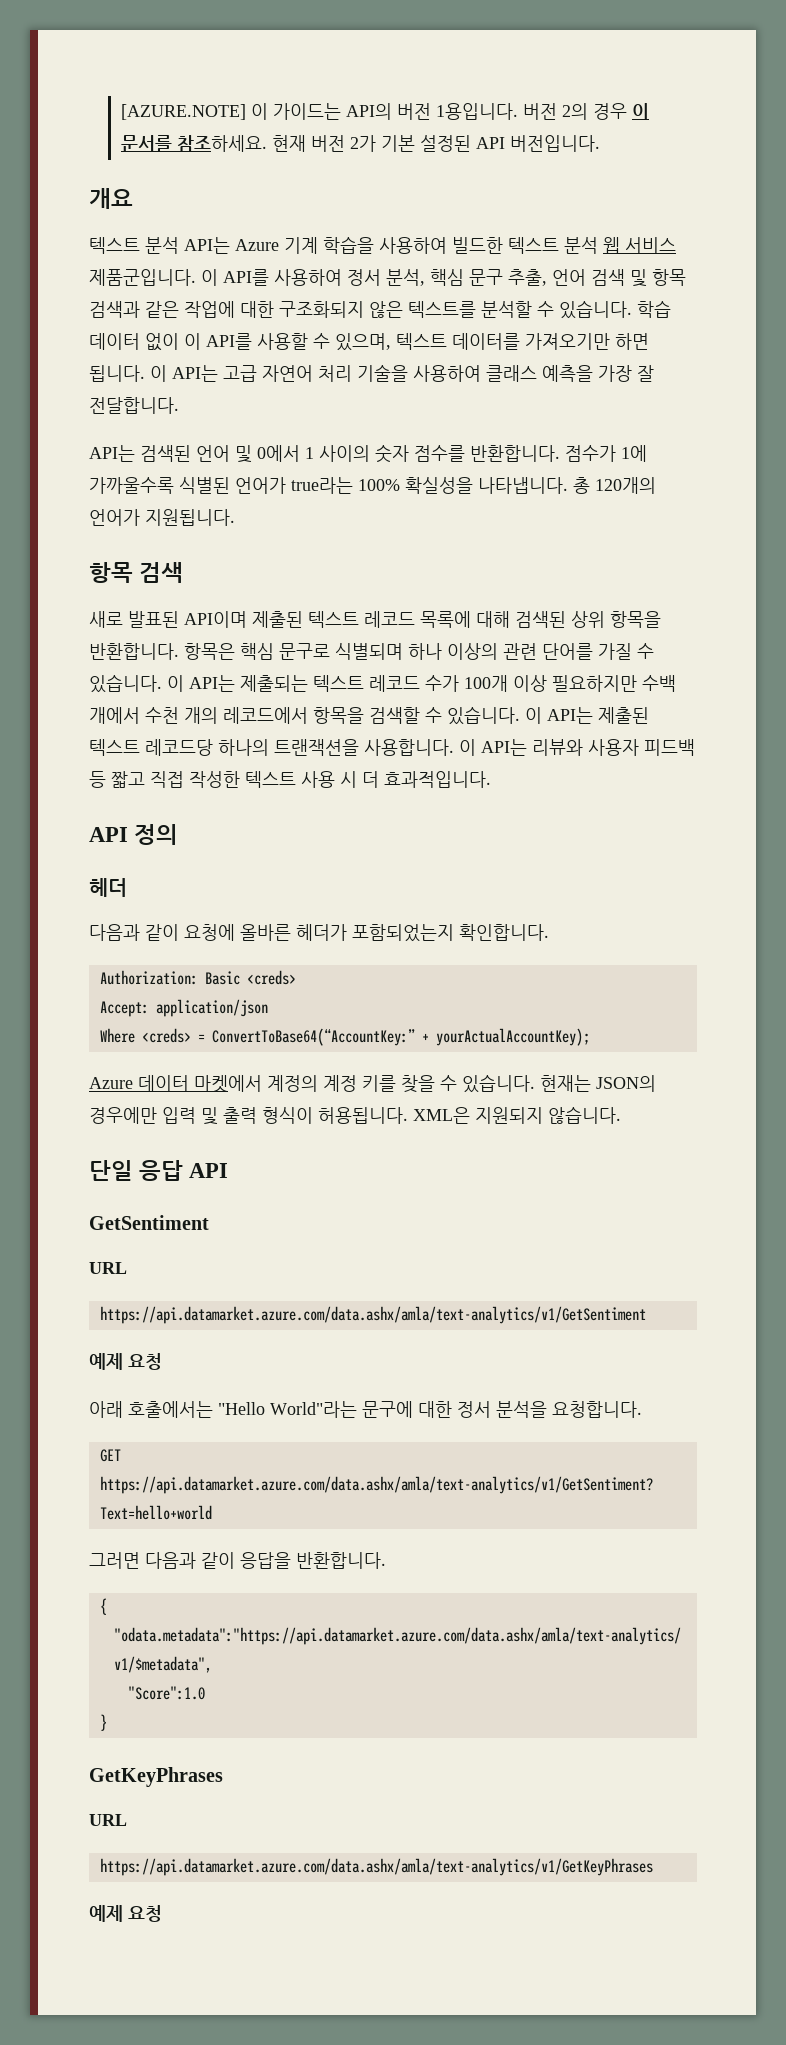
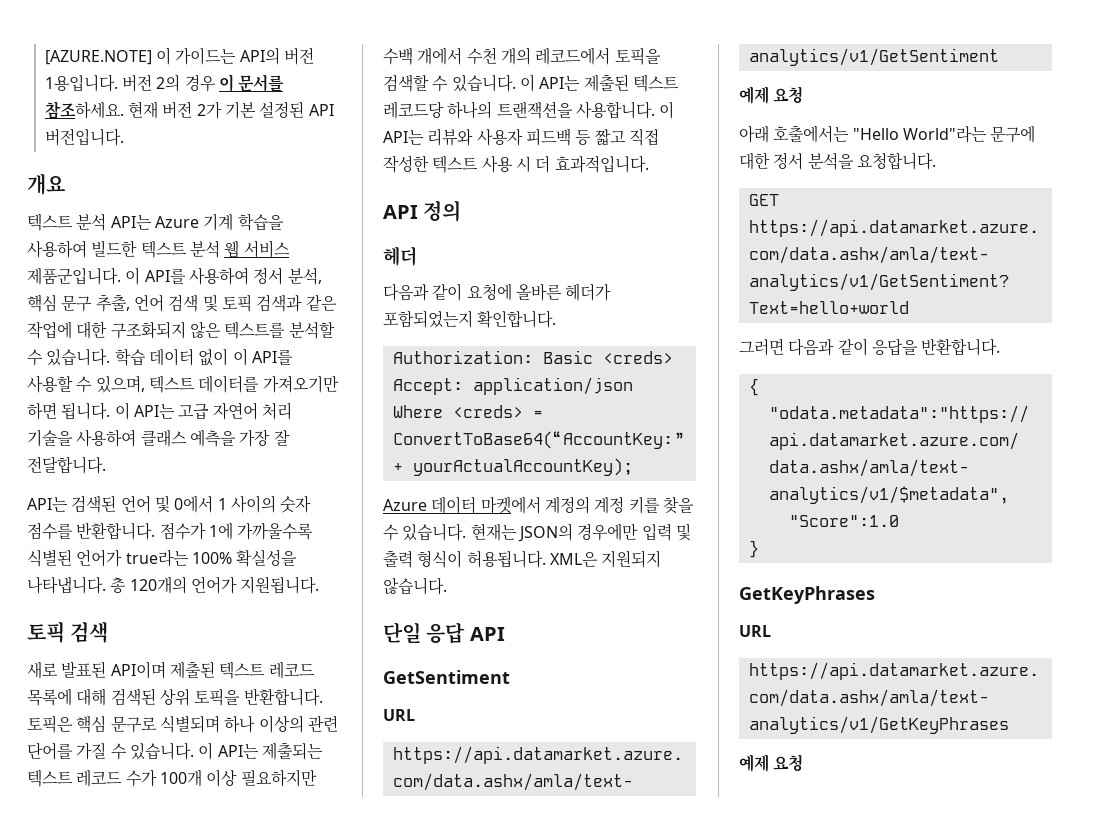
[652,269,686,286] 항목 -> [221,294,252,312] 토픽
[89,562,133,583] 항목 -> [27,621,65,643] 토픽
[610,611,661,628] [89,643,235,660] 항목을 반환합니다. 항목은 -> [194,688,323,706] [27,715,73,733] 토픽을 반환합니다. 토픽은
[313,707,364,724] 항목을 -> [614,47,661,65] 토픽을

